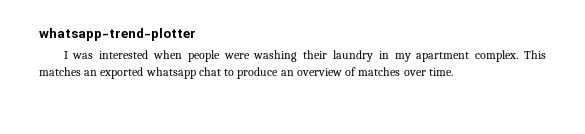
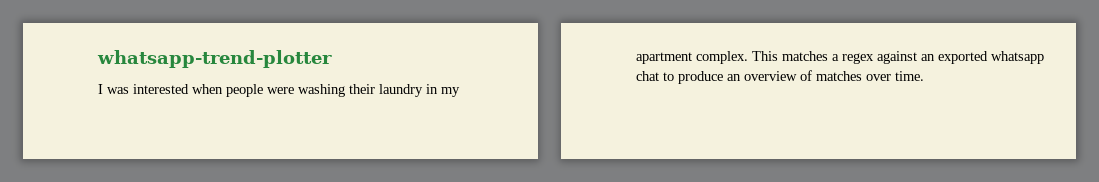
(81, 71) none -> [832,51,917,64] a regex against

